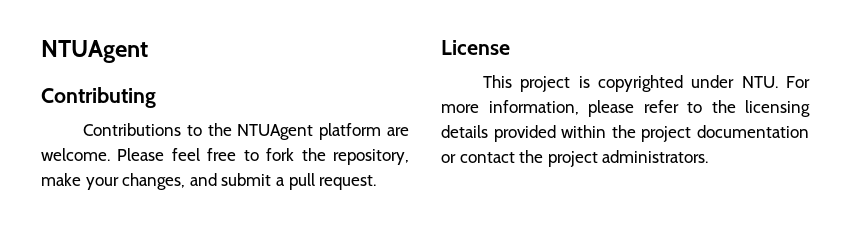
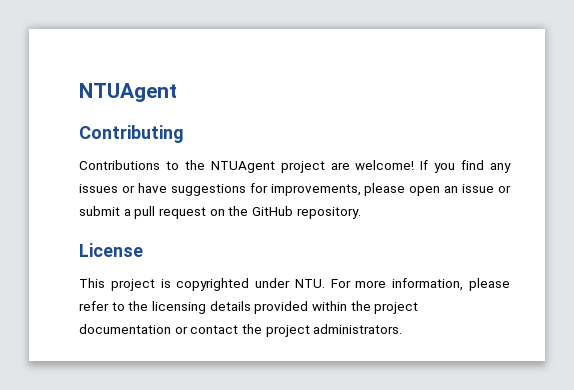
[319,123,410,140] [41,148,409,165] [41,173,377,190] platform are welcome. Please feel free to fork the repository, make your changes, and submit a pull request. -> [280,160,511,173] [79,183,511,196] [79,206,361,219] project are welcome! If you find any issues or have suggestions for improvements, please open an issue or submit a pull request on the GitHub repository.

